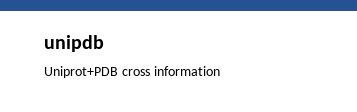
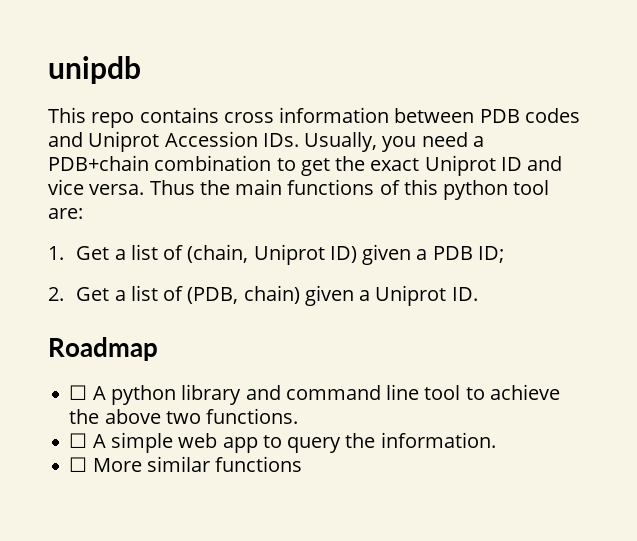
[44,66,220,78] Uniprot+PDB cross information -> [48,107,580,128] [48,131,484,152] [48,155,563,176] [48,179,550,200] [48,208,83,219] [48,244,504,265] [48,285,478,306] [48,337,158,361] [69,384,560,405] [69,408,299,424] [69,432,496,453] [69,456,303,472] This repo contains cross information between PDB codes and Uniprot Accession IDs. Usually, you need a PDB+chain combination to get the exact Uniprot ID and vice versa. Thus the main functions of this python tool are: // 1. Get a list of (chain, Uniprot ID) given a PDB ID; // 2. Get a list of (PDB, chain) given a Uniprot ID. // Roadmap // ☐ A python library and command line tool to achieve the above two functions. // ☐ A simple web app to query the information. // ☐ More similar functions

